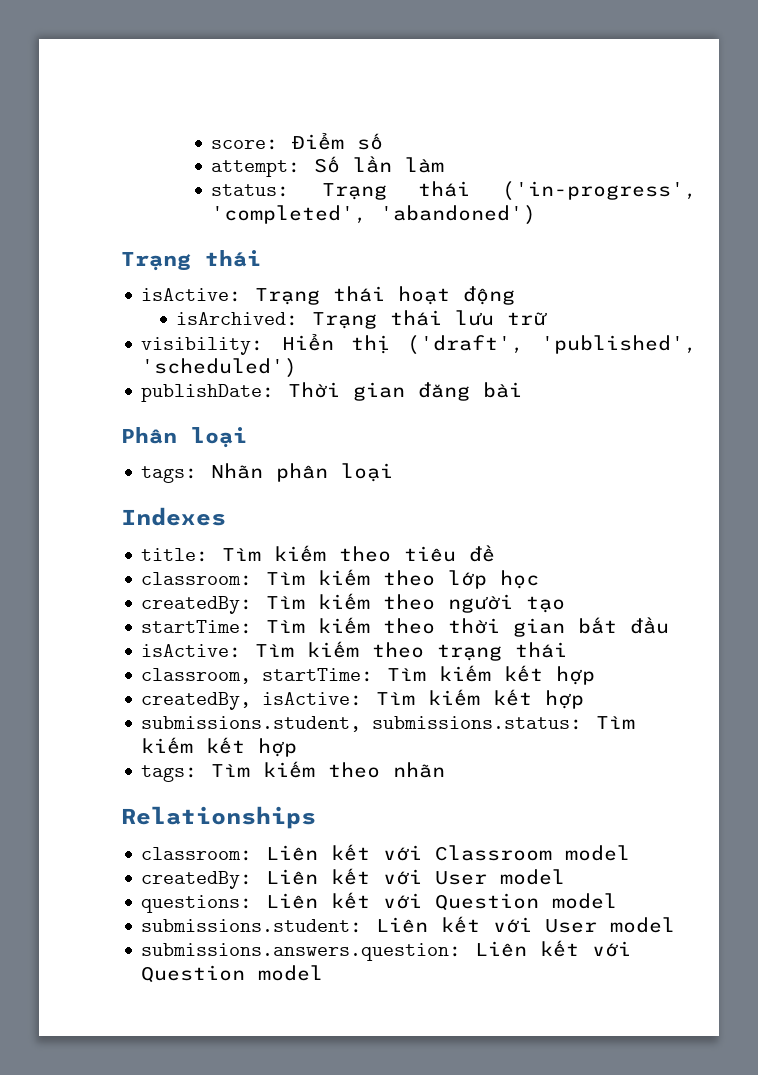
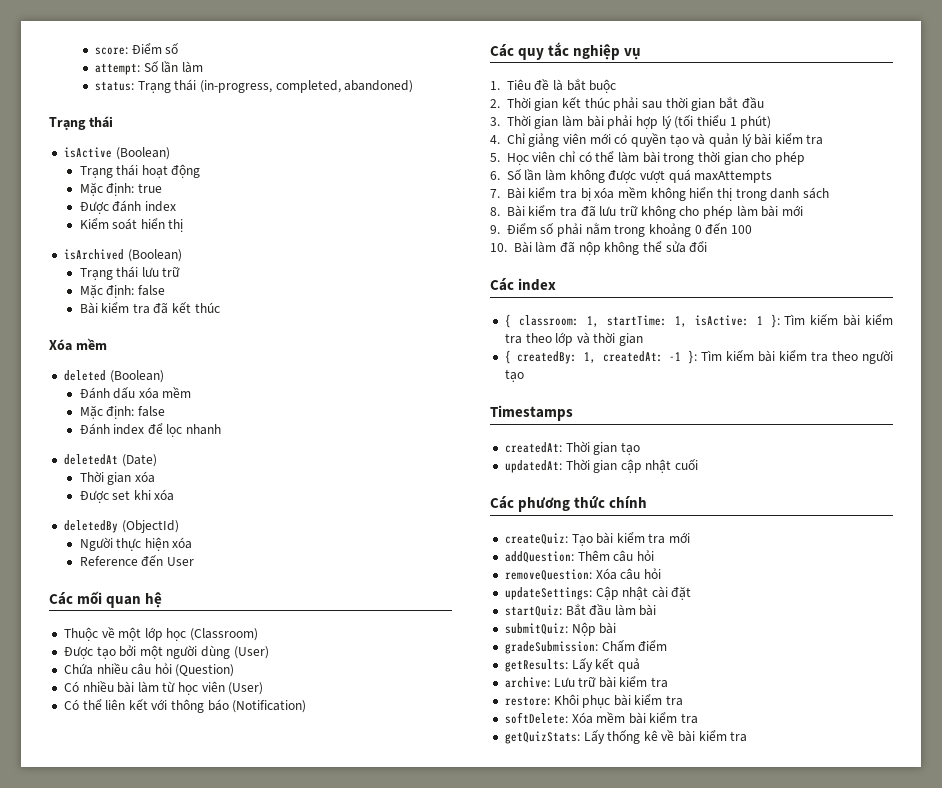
[502,181,697,201] [211,205,537,225] ('in-progress', 'completed', 'abandoned') -> [200,80,414,93] (in-progress, completed, abandoned)
[141,288,243,302] isActive: -> [63,147,170,160] isActive (Boolean) //
[176,310,548,329] [141,333,697,355] [141,358,298,378] [141,382,523,402] [121,427,247,448] [141,463,394,483] [121,507,226,526] [141,545,496,562] [141,569,540,589] [141,593,566,614] [141,617,670,637] [141,641,568,661] [141,665,596,685] [141,689,585,710] [141,716,636,732] [141,737,298,757] [141,761,446,782] [121,806,316,829] [141,844,631,861] [141,868,566,889] [141,892,618,913] [141,916,676,933] [141,940,632,961] [141,965,324,983] isArchived: Trạng thái lưu trữ // visibility: Hiển thị ('draft', 'published', 'scheduled') // publishDate: Thời gian đăng bài // Phân loại // tags: Nhãn phân loại // Indexes // title: Tìm kiếm theo tiêu đề // classroom: Tìm kiếm theo lớp học // createdBy: Tìm kiếm theo người tạo // startTime: Tìm kiếm theo thời gian bắt đầu // isActive: Tìm kiếm theo trạng thái // classroom, startTime: Tìm kiếm kết hợp // createdBy, isActive: Tìm kiếm kết hợp // submissions.student, submissions.status: Tìm kiếm kết hợp // tags: Tìm kiếm theo nhãn // Relationships // classroom: Liên kết với Classroom model // createdBy: Liên kết với User model // questions: Liên kết với Question model // submissions.student: Liên kết với User model // submissions.answers.question: Liên kết với Question model -> [79,182,162,196] [79,200,176,214] [79,218,184,232] [63,249,182,262] [79,266,181,280] [79,284,165,298] [79,302,220,314] [49,338,107,351] [63,370,164,383] [79,387,192,399] [79,405,165,419] [79,423,222,437] [63,454,157,467] [79,471,155,485] [79,489,175,503] [63,520,179,533] [79,537,193,551] [79,555,194,566] [49,591,163,608] [63,627,259,641] [63,645,269,659] [63,663,235,677] [63,681,264,695] [63,699,307,713] [490,42,642,60] [490,78,617,93] [490,96,764,111] [490,115,772,129] [490,133,824,147] [490,151,805,165] [490,169,773,183] [490,187,829,201] [490,205,803,219] [490,222,752,237] [490,241,708,255] [490,278,557,291] [504,314,893,328] [504,332,644,346] [504,350,893,364] [504,369,524,382] [490,405,573,421] [504,441,640,455] [504,459,699,473] [490,496,648,512] [504,532,691,546] [504,550,654,563] [504,568,661,581] [504,586,692,600] [504,603,657,617] [504,622,617,636] [504,640,668,654] [504,658,640,672] [504,676,669,688] [504,694,684,708] [504,712,699,724] [504,730,748,744] Mặc định: true // Được đánh index // Kiểm soát hiển thị // isArchived (Boolean) // Trạng thái lưu trữ // Mặc định: false // Bài kiểm tra đã kết thúc // Xóa mềm // deleted (Boolean) // Đánh dấu xóa mềm // Mặc định: false // Đánh index để lọc nhanh // deletedAt (Date) // Thời gian xóa // Được set khi xóa // deletedBy (ObjectId) // Người thực hiện xóa // Reference đến User // Các mối quan hệ // Thuộc về một lớp học (Classroom) // Được tạo bởi một người dùng (User) // Chứa nhiều câu hỏi (Question) // Có nhiều bài làm từ học viên (User) // Có thể liên kết với thông báo (Notification) // Các quy tắc nghiệp vụ // 1. Tiêu đề là bắt buộc // 2. Thời gian kết thúc phải sau thời gian bắt đầu // 3. Thời gian làm bài phải hợp lý (tối thiểu 1 phút) // 4. Chỉ giảng viên mới có quyền tạo và quản lý bài kiểm tra // 5. Học viên chỉ có thể làm bài trong thời gian cho phép // 6. Số lần làm không được vượt quá maxAttempts // 7. Bài kiểm tra bị xóa mềm không hiển thị trong danh sách // 8. Bài kiểm tra đã lưu trữ không cho phép làm bài mới // 9. Điểm số phải nằm trong khoảng 0 đến 100 // 10. Bài làm đã nộp không thể sửa đổi // Các index // { classroom: 1, startTime: 1, isActive: 1 }: Tìm kiếm bài kiểm tra theo lớp và thời gian // { createdBy: 1, createdAt: -1 }: Tìm kiếm bài kiểm tra theo người tạo // Timestamps // createdAt: Thời gian tạo // updatedAt: Thời gian cập nhật cuối // Các phương thức chính // createQuiz: Tạo bài kiểm tra mới // addQuestion: Thêm câu hỏi // removeQuestion: Xóa câu hỏi // updateSettings: Cập nhật cài đặt // startQuiz: Bắt đầu làm bài // submitQuiz: Nộp bài // gradeSubmission: Chấm điểm // getResults: Lấy kết quả // archive: Lưu trữ bài kiểm tra // restore: Khôi phục bài kiểm tra // softDelete: Xóa mềm bài kiểm tra // getQuizStats: Lấy thống kê về bài kiểm tra

